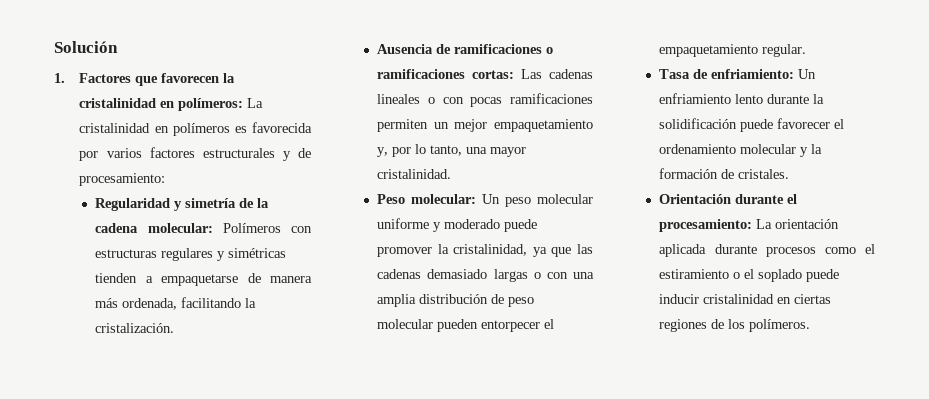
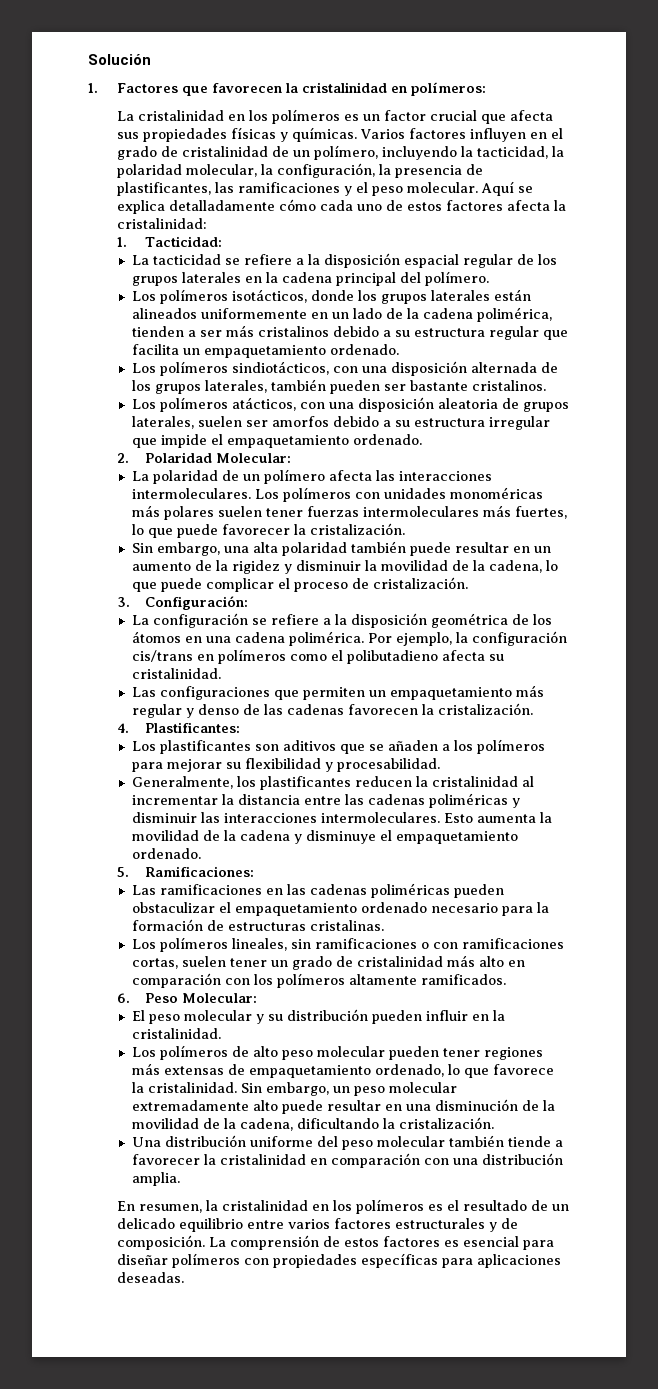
(244, 104) none -> (486, 89) //
[172,122,312,136] [79,151,99,161] polímeros es favorecida por -> [248,109,553,124] [116,127,563,142] [116,145,564,160] [116,163,483,178] [116,181,533,196] [116,199,566,214] [116,218,207,229] [116,236,223,247] [132,253,558,268] [132,271,490,286] [132,289,532,304] [132,307,553,322] [132,325,569,340] [132,344,400,358] [132,361,559,376] [132,379,547,394] [132,397,570,412] [132,416,551,430] [132,434,423,448] [116,452,292,463] [132,469,493,484] [132,487,544,502] [132,505,568,520] [132,523,406,538] [132,541,552,556] [132,560,559,574] [132,577,469,592] [116,596,249,610] [132,613,553,628] [132,631,568,646] [132,649,505,664] [132,668,222,679] [132,685,545,700] [132,703,534,718] [116,722,241,733] [132,739,546,754] [132,758,441,772] [132,776,535,790] [132,793,521,808] [132,812,553,823] [132,830,519,844] [132,848,202,859] [116,866,255,877] [132,883,505,898] [132,902,550,916] [132,919,385,931] [132,937,565,952] [132,955,526,970] [132,973,507,988] [116,993,258,1003] [132,1009,506,1024] [132,1028,222,1039] [132,1045,544,1060] [132,1063,555,1078] [132,1082,458,1096] [132,1099,556,1114] [132,1117,495,1131] [132,1135,564,1150] [132,1153,564,1168] [132,1172,181,1186] [116,1199,569,1214] [116,1218,284,1232] los polímeros es un factor crucial que afecta sus propiedades físicas y químicas. Varios factores influyen en el grado de cristalinidad de un polímero, incluyendo la tacticidad, la polaridad molecular, la configuración, la presencia de plastificantes, las ramificaciones y el peso molecular. Aquí se explica detalladamente cómo cada uno de estos factores afecta la cristalinidad: // 1. Tacticidad: // La tacticidad se refiere a la disposición espacial regular de los grupos laterales en la cadena principal del polímero. // Los polímeros isotácticos, donde los grupos laterales están alineados uniformemente en un lado de la cadena polimérica, tienden a ser más cristalinos debido a su estructura regular que facilita un empaquetamiento ordenado. // Los polímeros sindiotácticos, con una disposición alternada de los grupos laterales, también pueden ser bastante cristalinos. // Los polímeros atácticos, con una disposición aleatoria de grupos laterales, suelen ser amorfos debido a su estructura irregular que impide el empaquetamiento ordenado. // 2. Polaridad Molecular: // La polaridad de un polímero afecta las interacciones intermoleculares. Los polímeros con unidades monoméricas más polares suelen tener fuerzas intermoleculares más fuertes, lo que puede favorecer la cristalización. // Sin embargo, una alta polaridad también puede resultar en un aumento de la rigidez y disminuir la movilidad de la cadena, lo que puede complicar el proceso de cristalización. // 3. Configuración: // La configuración se refiere a la disposición geométrica de los átomos en una cadena polimérica. Por ejemplo, la configuración cis/trans en polímeros como el polibutadieno afecta su cristalinidad. // Las configuraciones que permiten un empaquetamiento más regular y denso de las cadenas favorecen la cristalización. // 4. Plastificantes: // Los plastificantes son aditivos que se añaden a los polímeros para mejorar su flexibilidad y procesabilidad. // Generalmente, los plastificantes reducen la cristalinidad al incrementar la distancia entre las cadenas poliméricas y disminuir las interacciones intermoleculares. Esto aumenta la movilidad de la cadena y disminuye el empaquetamiento ordenado. // 5. Ramificaciones: // Las ramificaciones en las cadenas poliméricas pueden obstaculizar el empaquetamiento ordenado necesario para la formación de estructuras cristalinas. // Los polímeros lineales, sin ramificaciones o con ramificaciones cortas, suelen tener un grado de cristalinidad más alto en comparación con los polímeros altamente ramificados. // 6. Peso Molecular: // El peso molecular y su distribución pueden influir en la cristalinidad. // Los polímeros de alto peso molecular pueden tener regiones más extensas de empaquetamiento ordenado, lo que favorece la cristalinidad. Sin embargo, un peso molecular extremadamente alto puede resultar en una disminución de la movilidad de la cadena, dificultando la cristalización. // Una distribución uniforme del peso molecular también tiende a favorecer la cristalinidad en comparación con una distribución amplia. // En resumen, la cristalinidad en los polímeros es el resultado de un delicado equilibrio entre
[79,173,166,186] [95,198,270,211] [95,223,312,233] [95,248,287,261] [95,273,312,286] [95,297,257,310] [95,323,175,333] [377,44,554,54] [377,69,593,79] [377,93,593,107] [377,119,593,132] [377,144,527,157] [377,169,452,179] [377,194,593,207] [377,218,538,232] [377,244,593,257] [377,269,594,282] [377,294,535,307] [377,319,555,332] [659,44,807,57] [659,69,817,79] [659,93,825,104] [659,118,845,132] [659,144,823,157] [659,168,790,179] [659,194,798,204] [659,219,840,232] [659,244,875,257] [659,269,840,282] [659,294,832,304] [659,319,811,332] procesamiento: // Regularidad y simetría de la cadena molecular: Polímeros con estructuras regulares y simétricas tienden a empaquetarse de manera más ordenada, facilitando la cristalización. // Ausencia de ramificaciones o ramificaciones cortas: Las cadenas lineales o con pocas ramificaciones permiten un mejor empaquetamiento y, por lo tanto, una mayor cristalinidad. // Peso molecular: Un peso molecular uniforme y moderado puede promover la cristalinidad, ya que las cadenas demasiado largas o con una amplia distribución de peso molecular pueden entorpecer el empaquetamiento regular. // Tasa de enfriamiento: Un enfriamiento lento durante la solidificación puede favorecer el ordenamiento molecular y la formación de cristales. // Orientación durante el procesamiento: La orientación aplicada durante procesos como el estiramiento o el soplado puede inducir cristalinidad en ciertas regiones de los polímeros. -> [116,1235,554,1250] [116,1253,561,1268] [116,1272,184,1283] composición. La comprensión de estos factores es esencial para diseñar polímeros con propiedades específicas para aplicaciones deseadas.

